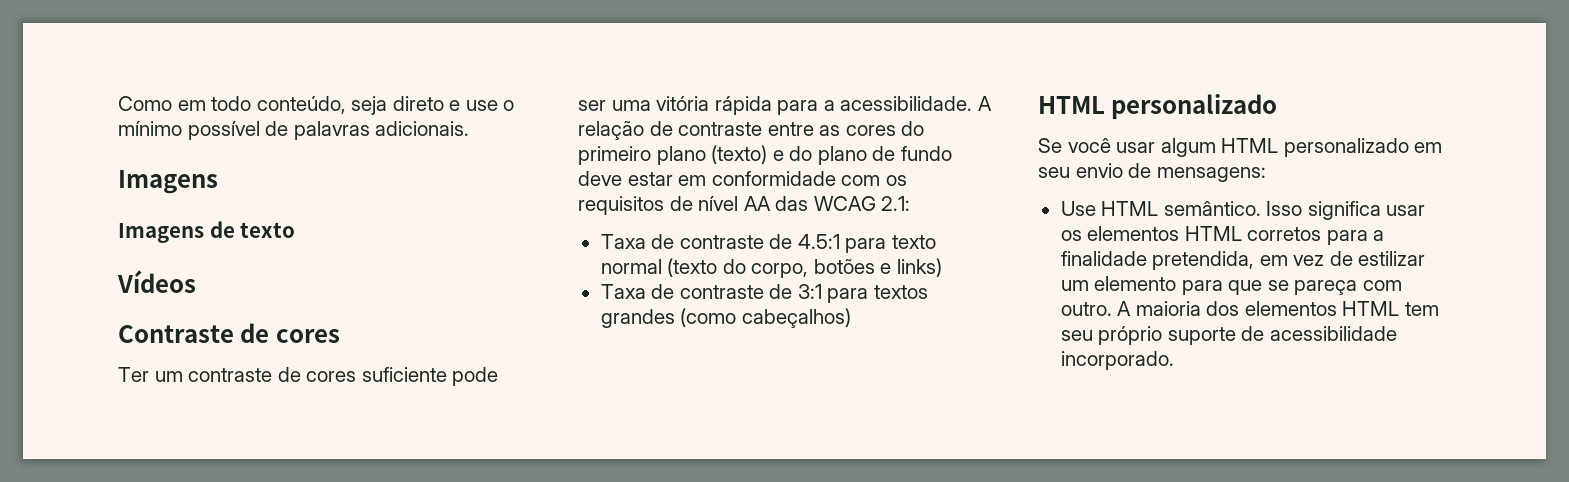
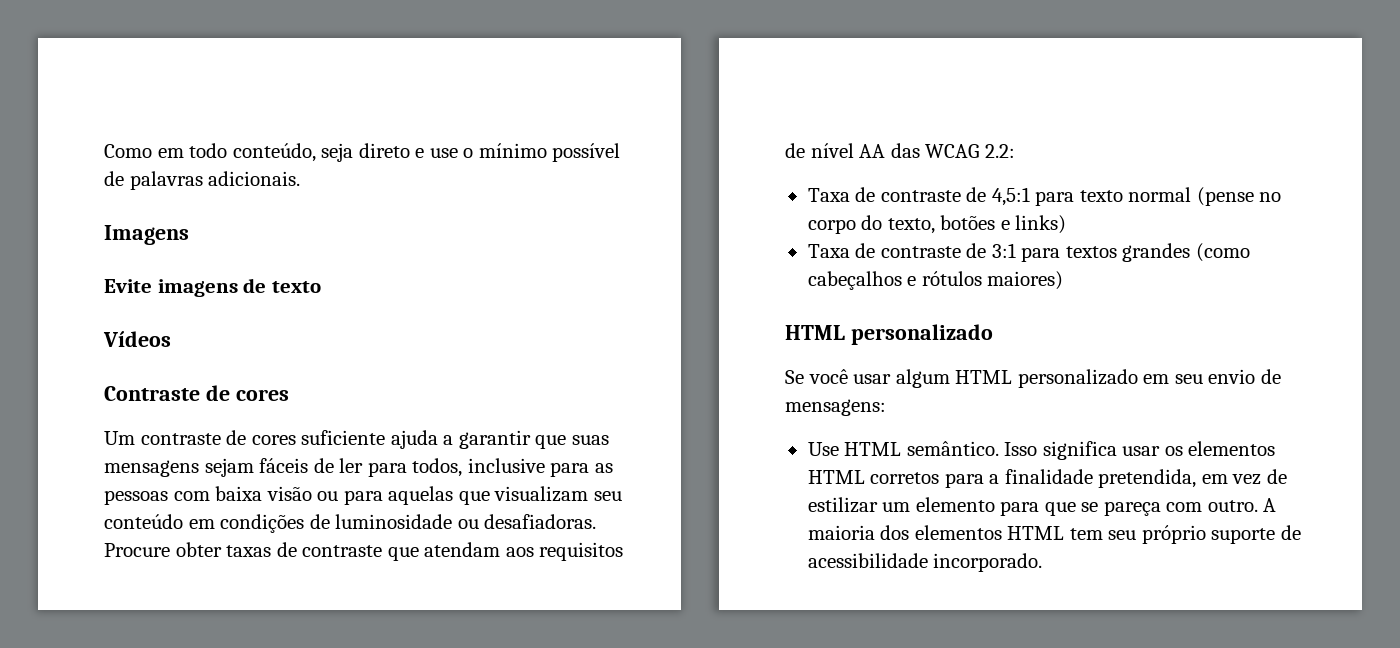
[118,223,204,243] Imagens -> [104,279,238,297] Evite imagens
[118,367,183,382] Ter um -> [104,431,135,445] Um
[452,367,499,386] [578,96,992,115] [578,121,925,140] [578,145,952,165] [578,171,907,186] pode ser uma vitória rápida para a acessibilidade. A relação de contraste entre as cores do primeiro plano (texto) e do plano de fundo deve estar em conformidade com os -> [390,430,609,449] [104,458,613,477] [104,486,622,505] [104,514,597,533] [104,542,534,561] ajuda a garantir que suas mensagens sejam fáceis de ler para todos, inclusive para as pessoas com baixa visão ou para aquelas que visualizam seu conteúdo em condições de luminosidade ou desafiadoras. Procure obter taxas de contraste que atendam aos
[881,196,911,211] [600,234,840,249] 2.1: // Taxa de contraste de 4.5:1 -> [984,144,1015,158] [807,187,1030,206] 2.2: // Taxa de contraste de 4,5:1
[667,258,809,278] (texto do corpo, -> [1196,187,1282,206] [807,215,935,234] (pense no corpo do texto,
[741,308,851,328] cabeçalhos) -> [807,271,1064,290] cabeçalhos e rótulos maiores)

